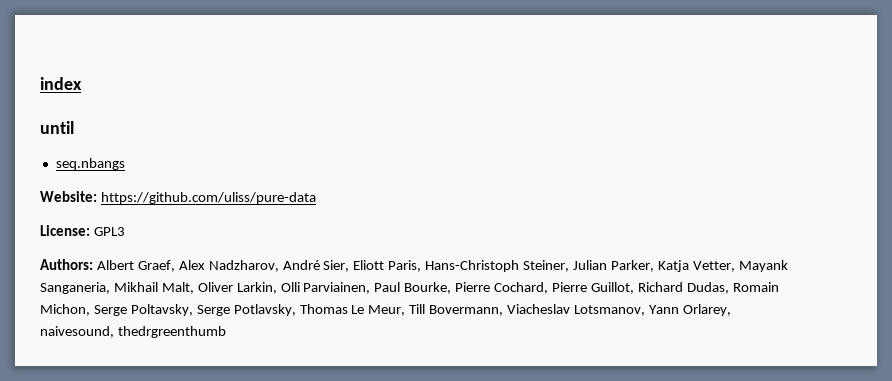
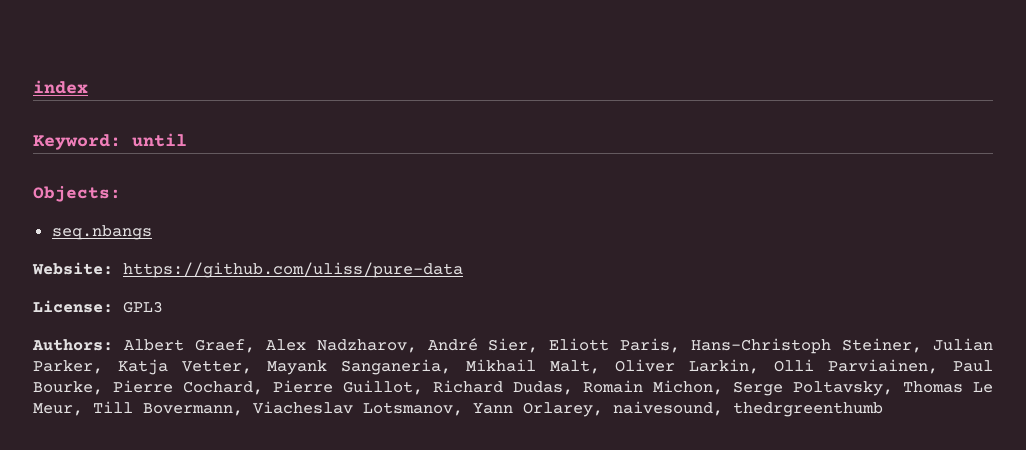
(82, 83) none -> [33,134,121,150] Keyword:
(74, 127) none -> [33,186,121,202] // Objects:
[196,304,296,316] Serge Potlavsky, -> (893, 388) none

